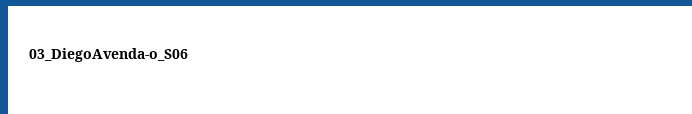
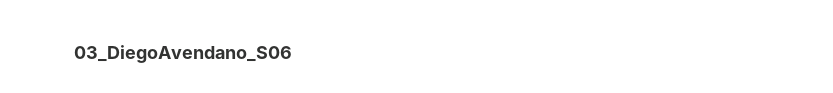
[29,48,188,62] 03_DiegoAvenda-o_S06 -> [74,45,292,63] 03_DiegoAvendano_S06

